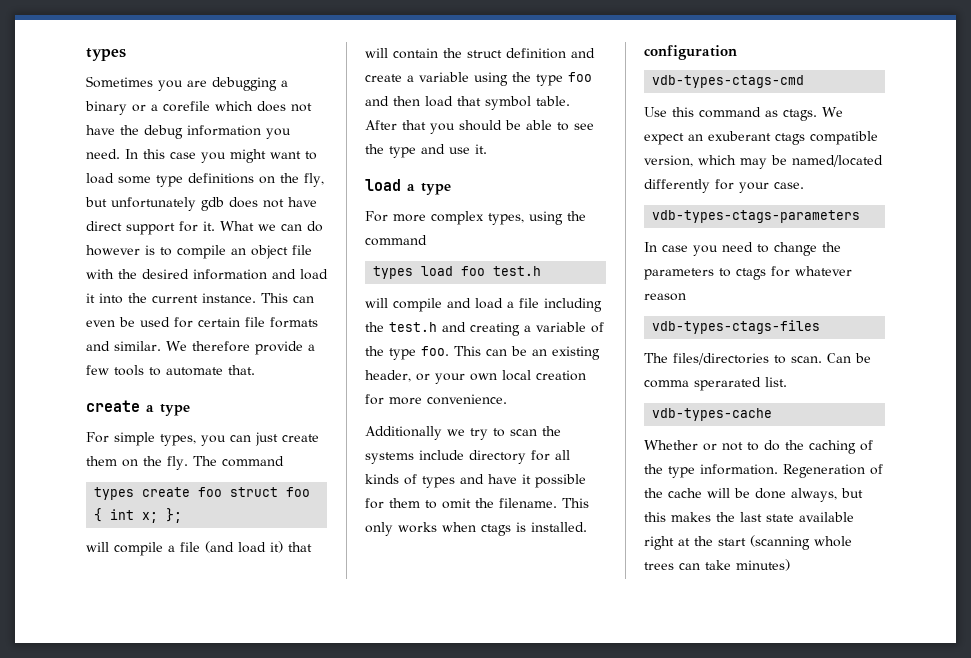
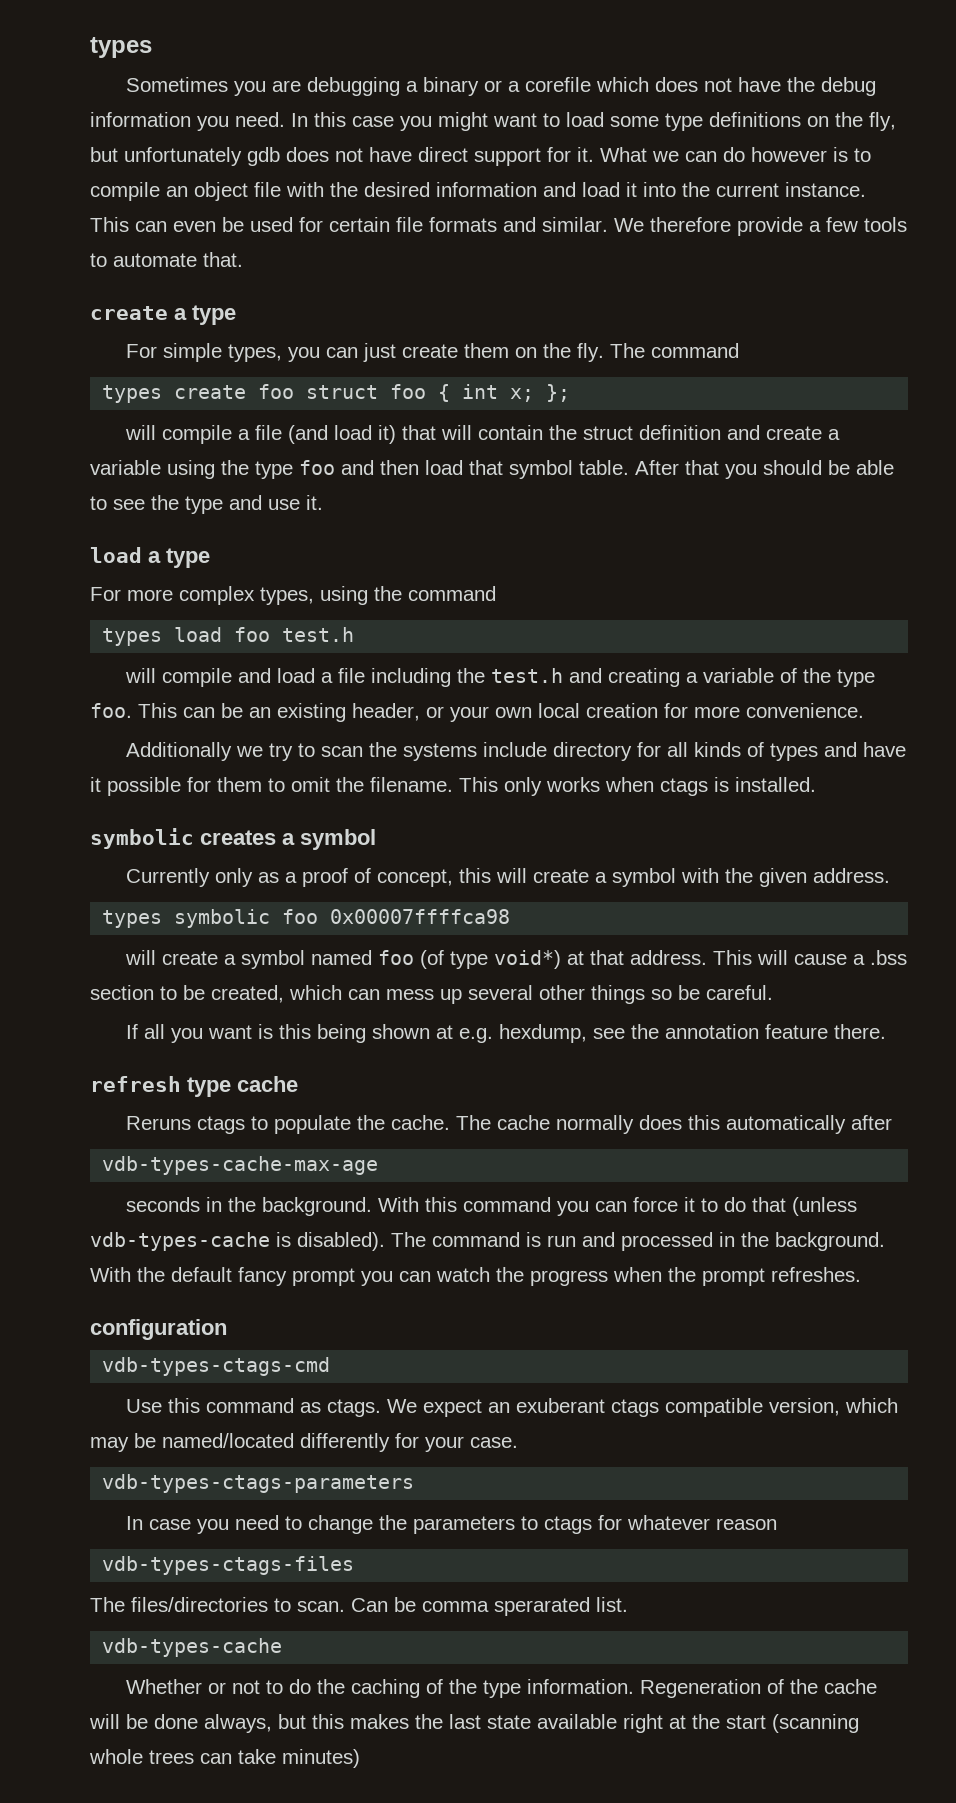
(587, 527) none -> [90,828,376,850] [126,868,891,887] [102,909,511,928] [125,950,908,969] [90,985,773,1004] [126,1024,887,1043] [90,1076,298,1097] [126,1115,893,1134] [102,1156,379,1175] [126,1197,858,1216] [90,1232,885,1251] [90,1267,861,1286] // symbolic creates a symbol // Currently only as a proof of concept, this will create a symbol with the given address. // types symbolic foo 0x00007ffffca98 // will create a symbol named foo (of type void*) at that address. This will cause a .bss section to be created, which can mess up several other things so be careful. // If all you want is this being shown at e.g. hexdump, see the annotation feature there. // refresh type cache // Reruns ctags to populate the cache. The cache normally does this automatically after // vdb-types-cache-max-age // seconds in the background. With this command you can force it to do that (unless vdb-types-cache is disabled). The command is run and processed in the background. With the default fancy prompt you can watch the progress when the prompt refreshes.

